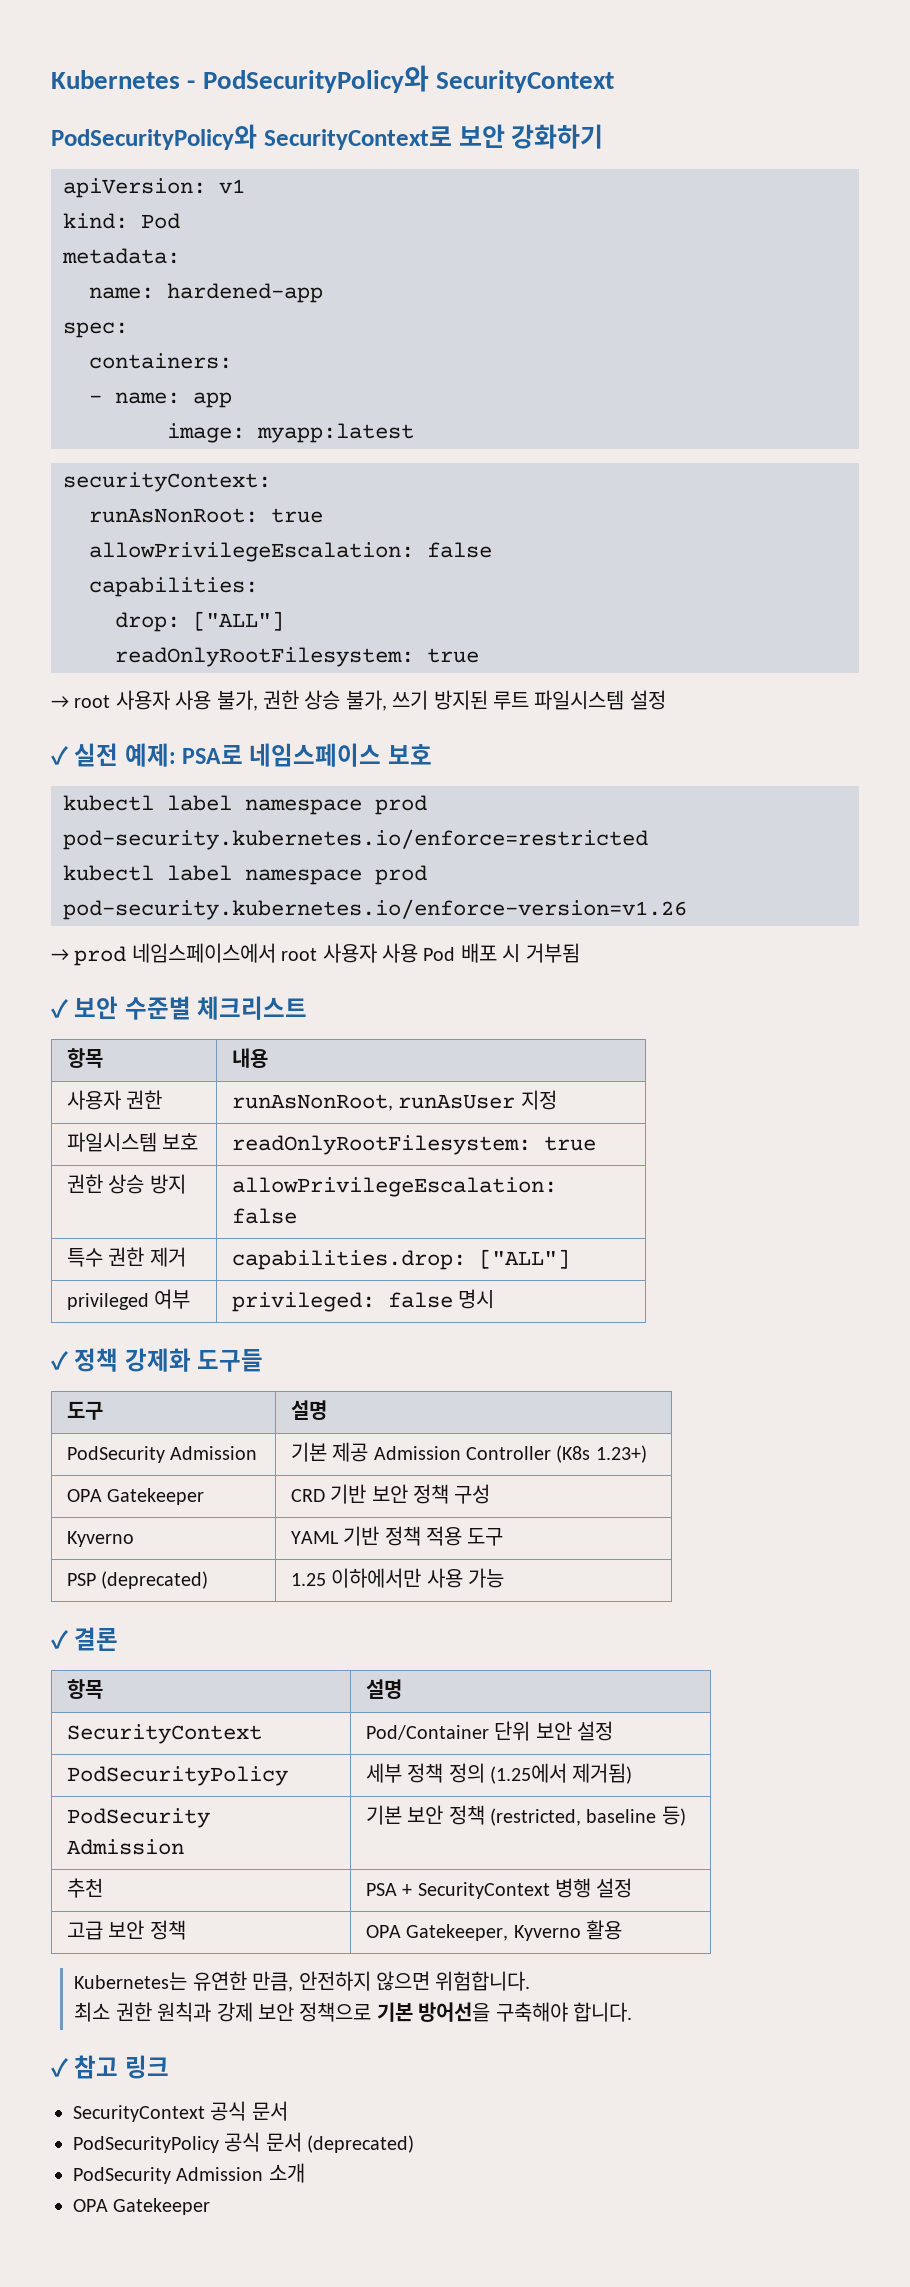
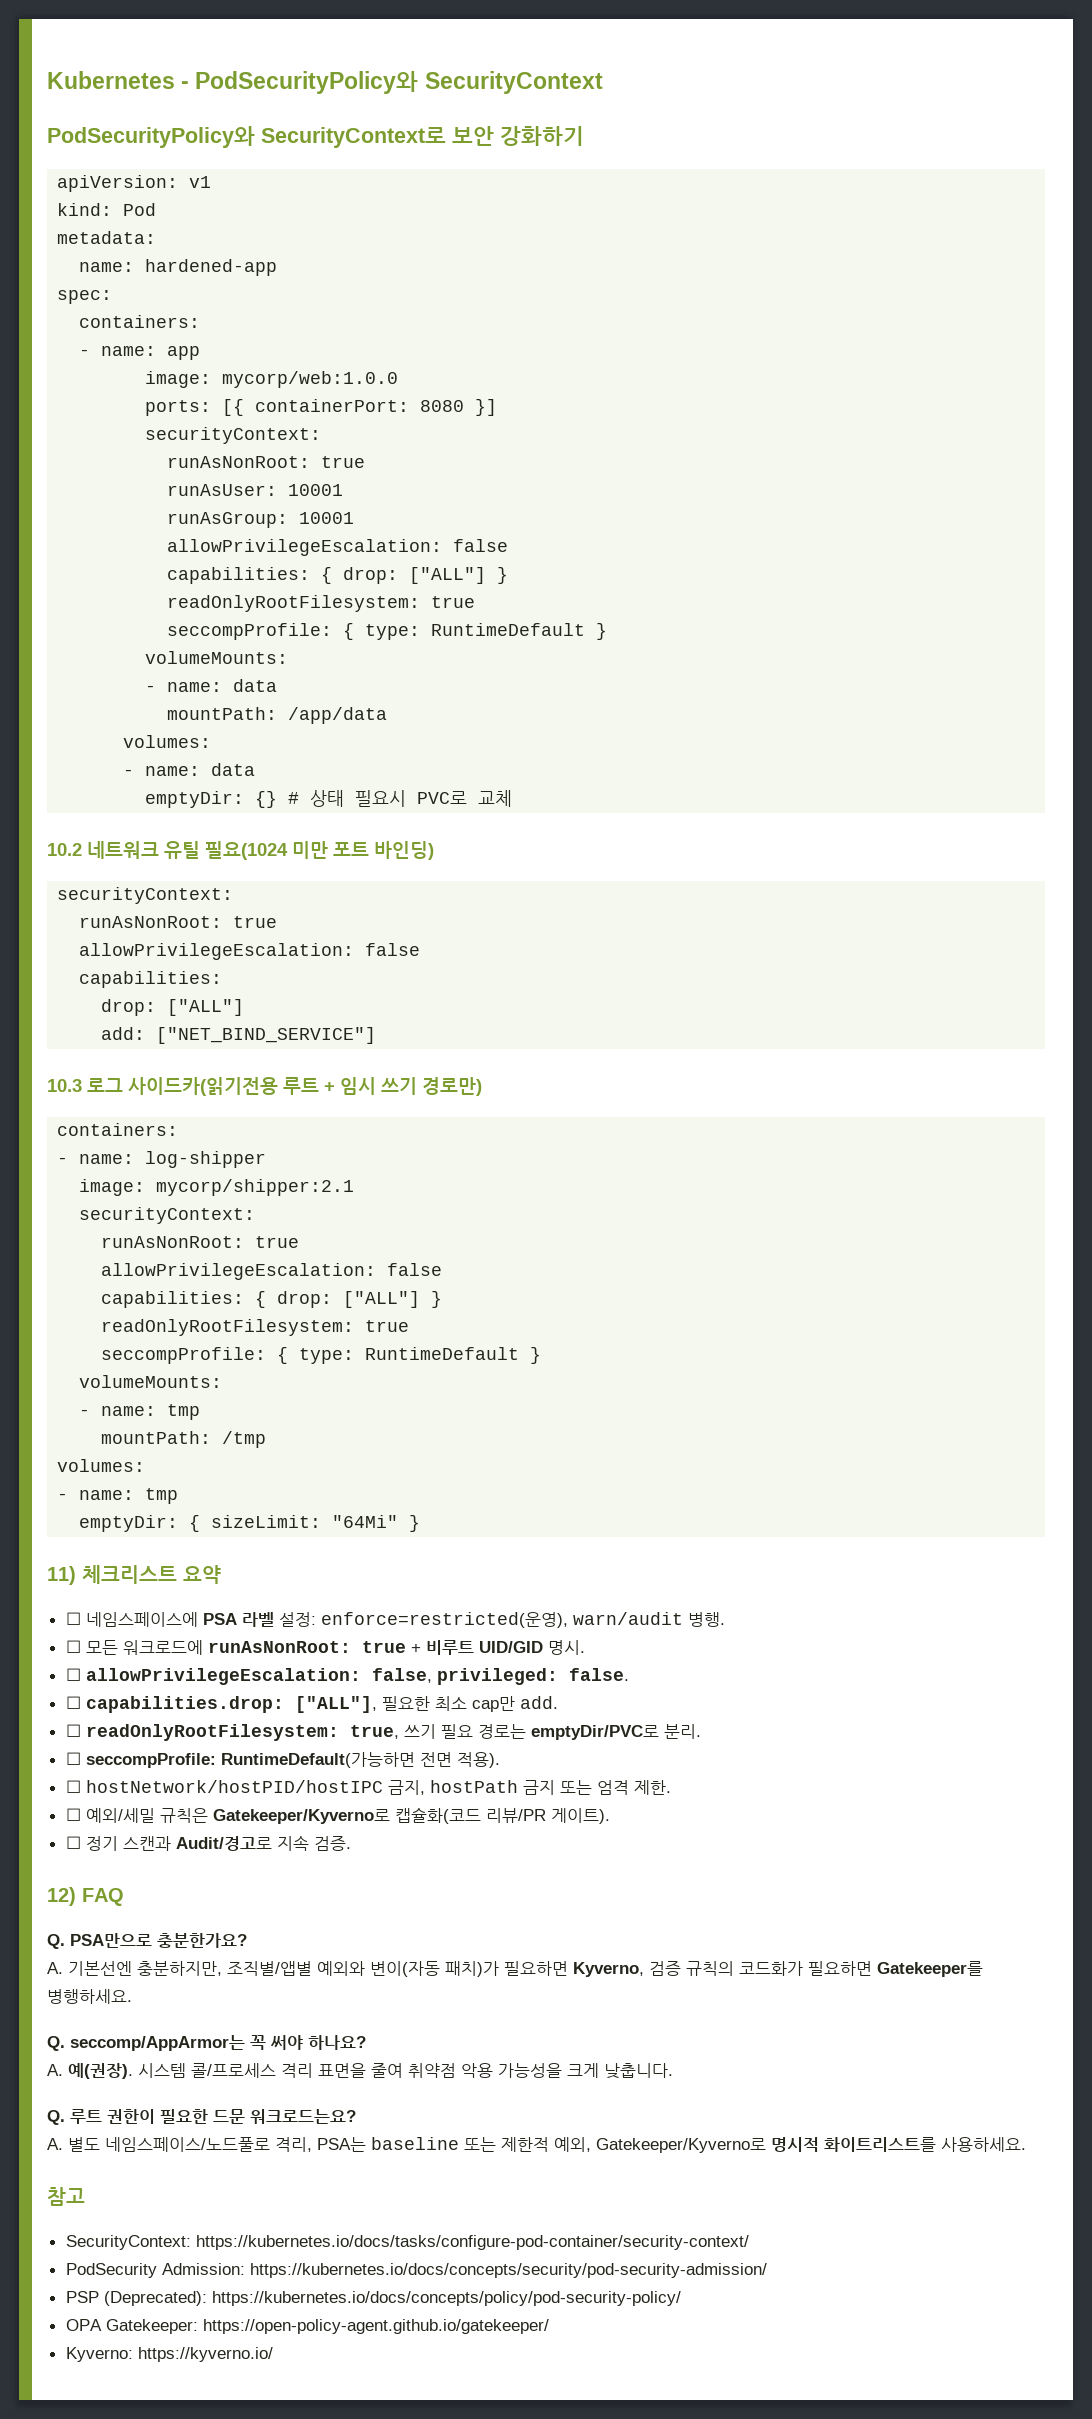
[257,423,414,443] myapp:latest -> [222,371,399,388] [145,399,498,416] [145,427,322,444] [167,456,366,468] [167,484,344,496] [167,512,355,528] [167,539,509,556] [167,567,509,584] [167,595,476,612] [167,623,608,640] [145,651,289,664] [145,679,278,692] [167,707,388,724] [123,735,212,748] [123,763,256,776] [145,790,513,808] [47,841,434,860] mycorp/web:1.0.0 // ports: [{ containerPort: 8080 }] // securityContext: // runAsNonRoot: true // runAsUser: 10001 // runAsGroup: 10001 // allowPrivilegeEscalation: false // capabilities: { drop: ["ALL"] } // readOnlyRootFilesystem: true // seccompProfile: { type: RuntimeDefault } // volumeMounts: // - name: data // mountPath: /app/data // volumes: // - name: data // emptyDir: {} # 상태 필요시 PVC로 교체 // 10.2 네트워크 유틸 필요(1024 미만 포트 바인딩)
[115,647,479,667] [51,690,666,711] [51,743,432,767] [63,795,427,815] [63,829,648,850] [63,865,427,885] [63,899,687,920] [51,943,580,966] [51,996,308,1020] [66,1048,103,1068] [231,1048,268,1068] [66,1090,163,1110] [231,1090,557,1111] [66,1132,199,1152] [231,1135,596,1155] [66,1174,186,1194] [231,1177,557,1197] [231,1208,297,1224] [66,1247,186,1267] [231,1249,570,1270] [66,1289,191,1310] [231,1289,495,1312] [51,1348,264,1372] [66,1401,103,1420] [290,1400,327,1420] [66,1446,258,1463] [290,1442,647,1463] [66,1488,205,1505] [290,1484,491,1504] [66,1531,134,1547] [290,1526,504,1546] [66,1571,209,1589] [290,1568,504,1588] [51,1627,119,1651] [66,1679,103,1699] [365,1679,402,1699] [66,1724,262,1744] [365,1721,613,1741] [66,1766,288,1786] [365,1763,633,1784] [66,1808,210,1828] [66,1839,184,1855] [365,1805,686,1826] [66,1878,103,1898] [365,1878,633,1899] [66,1920,186,1940] [365,1920,622,1941] [74,1971,531,1992] [74,2002,632,2022] [51,2055,169,2079] [73,2101,288,2122] [73,2132,415,2153] [73,2163,305,2184] [73,2198,211,2215] readOnlyRootFilesystem: true // → root 사용자 사용 불가, 권한 상승 불가, 쓰기 방지된 루트 파일시스템 설정 // ✓ 실전 예제: PSA로 네임스페이스 보호 // kubectl label namespace prod pod-security.kubernetes.io/enforce=restricted // kubectl label namespace prod pod-security.kubernetes.io/enforce-version=v1.26 // → prod 네임스페이스에서 root 사용자 사용 Pod 배포 시 거부됨 // ✓ 보안 수준별 체크리스트 // 항목 | 내용 // 사용자 권한 | runAsNonRoot, runAsUser 지정 // 파일시스템 보호 | readOnlyRootFilesystem: true // 권한 상승 방지 | allowPrivilegeEscalation: false // 특수 권한 제거 | capabilities.drop: ["ALL"] // privileged 여부 | privileged: false 명시 // ✓ 정책 강제화 도구들 // 도구 | 설명 // PodSecurity Admission | 기본 제공 Admission Controller (K8s 1.23+) // OPA Gatekeeper | CRD 기반 보안 정책 구성 // Kyverno | YAML 기반 정책 적용 도구 // PSP (deprecated) | 1.25 이하에서만 사용 가능 // ✓ 결론 // 항목 | 설명 // SecurityContext | Pod/Container 단위 보안 설정 // PodSecurityPolicy | 세부 정책 정의 (1.25에서 제거됨) // PodSecurity Admission | 기본 보안 정책 (restricted, baseline 등) // 추천 | PSA + SecurityContext 병행 설정 // 고급 보안 정책 | OPA Gatekeeper, Kyverno 활용 // Kubernetes는 유연한 만큼, 안전하지 않으면 위험합니다. // 최소 권한 원칙과 강제 보안 정책으로 기본 방어선을 구축해야 합니다. // ✓ 참고 링크 // SecurityContext 공식 문서 // PodSecurityPolicy 공식 문서 (deprecated) // PodSecurity Admission 소개 // OPA Gatekeeper -> [101,1027,377,1044] [47,1077,482,1096] [57,1123,179,1136] [57,1151,267,1168] [79,1179,355,1196] [79,1207,256,1224] [101,1236,300,1248] [101,1263,443,1280] [101,1291,443,1308] [101,1319,410,1336] [101,1347,542,1364] [79,1375,223,1388] [79,1404,201,1420] [101,1431,267,1448] [57,1459,146,1472] [57,1488,179,1504] [79,1515,421,1532] [47,1565,221,1585] [65,1612,725,1628] [65,1640,585,1655] [65,1668,629,1685] [65,1696,558,1713] [65,1724,701,1741] [65,1752,500,1768] [65,1780,671,1795] [65,1807,610,1824] [65,1835,351,1851] [47,1887,124,1906] [47,1933,247,1949] [47,1961,983,1977] [47,1989,132,2004] [47,2035,366,2051] [47,2063,673,2079] [47,2109,356,2125] [47,2137,1026,2153] [47,2187,85,2206] [65,2235,749,2250] [65,2263,767,2278] [65,2291,681,2306] [65,2319,549,2334] [65,2347,273,2362] add: ["NET_BIND_SERVICE"] // 10.3 로그 사이드카(읽기전용 루트 + 임시 쓰기 경로만) // containers: // - name: log-shipper // image: mycorp/shipper:2.1 // securityContext: // runAsNonRoot: true // allowPrivilegeEscalation: false // capabilities: { drop: ["ALL"] } // readOnlyRootFilesystem: true // seccompProfile: { type: RuntimeDefault } // volumeMounts: // - name: tmp // mountPath: /tmp // volumes: // - name: tmp // emptyDir: { sizeLimit: "64Mi" } // 11) 체크리스트 요약 // ☐ 네임스페이스에 PSA 라벨 설정: enforce=restricted(운영), warn/audit 병행. // ☐ 모든 워크로드에 runAsNonRoot: true + 비루트 UID/GID 명시. // ☐ allowPrivilegeEscalation: false, privileged: false. // ☐ capabilities.drop: ["ALL"], 필요한 최소 cap만 add. // ☐ readOnlyRootFilesystem: true, 쓰기 필요 경로는 emptyDir/PVC로 분리. // ☐ seccompProfile: RuntimeDefault(가능하면 전면 적용). // ☐ hostNetwork/hostPID/hostIPC 금지, hostPath 금지 또는 엄격 제한. // ☐ 예외/세밀 규칙은 Gatekeeper/Kyverno로 캡슐화(코드 리뷰/PR 게이트). // ☐ 정기 스캔과 Audit/경고로 지속 검증. // 12) FAQ // Q. PSA만으로 충분한가요? // A. 기본선엔 충분하지만, 조직별/앱별 예외와 변이(자동 패치)가 필요하면 Kyverno, 검증 규칙의 코드화가 필요하면 Gatekeeper를 병행하세요. // Q. seccomp/AppArmor는 꼭 써야 하나요? // A. 예(권장). 시스템 콜/프로세스 격리 표면을 줄여 취약점 악용 가능성을 크게 낮춥니다. // Q. 루트 권한이 필요한 드문 워크로드는요? // A. 별도 네임스페이스/노드풀로 격리, PSA는 baseline 또는 제한적 예외, Gatekeeper/Kyverno로 명시적 화이트리스트를 사용하세요. // 참고 // SecurityContext: https://kubernetes.io/docs/tasks/configure-pod-container/security-context/ // PodSecurity Admission: https://kubernetes.io/docs/concepts/security/pod-security-admission/ // PSP (Deprecated): https://kubernetes.io/docs/concepts/policy/pod-security-policy/ // OPA Gatekeeper: https://open-policy-agent.github.io/gatekeeper/ // Kyverno: https://kyverno.io/

